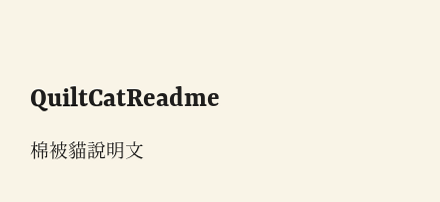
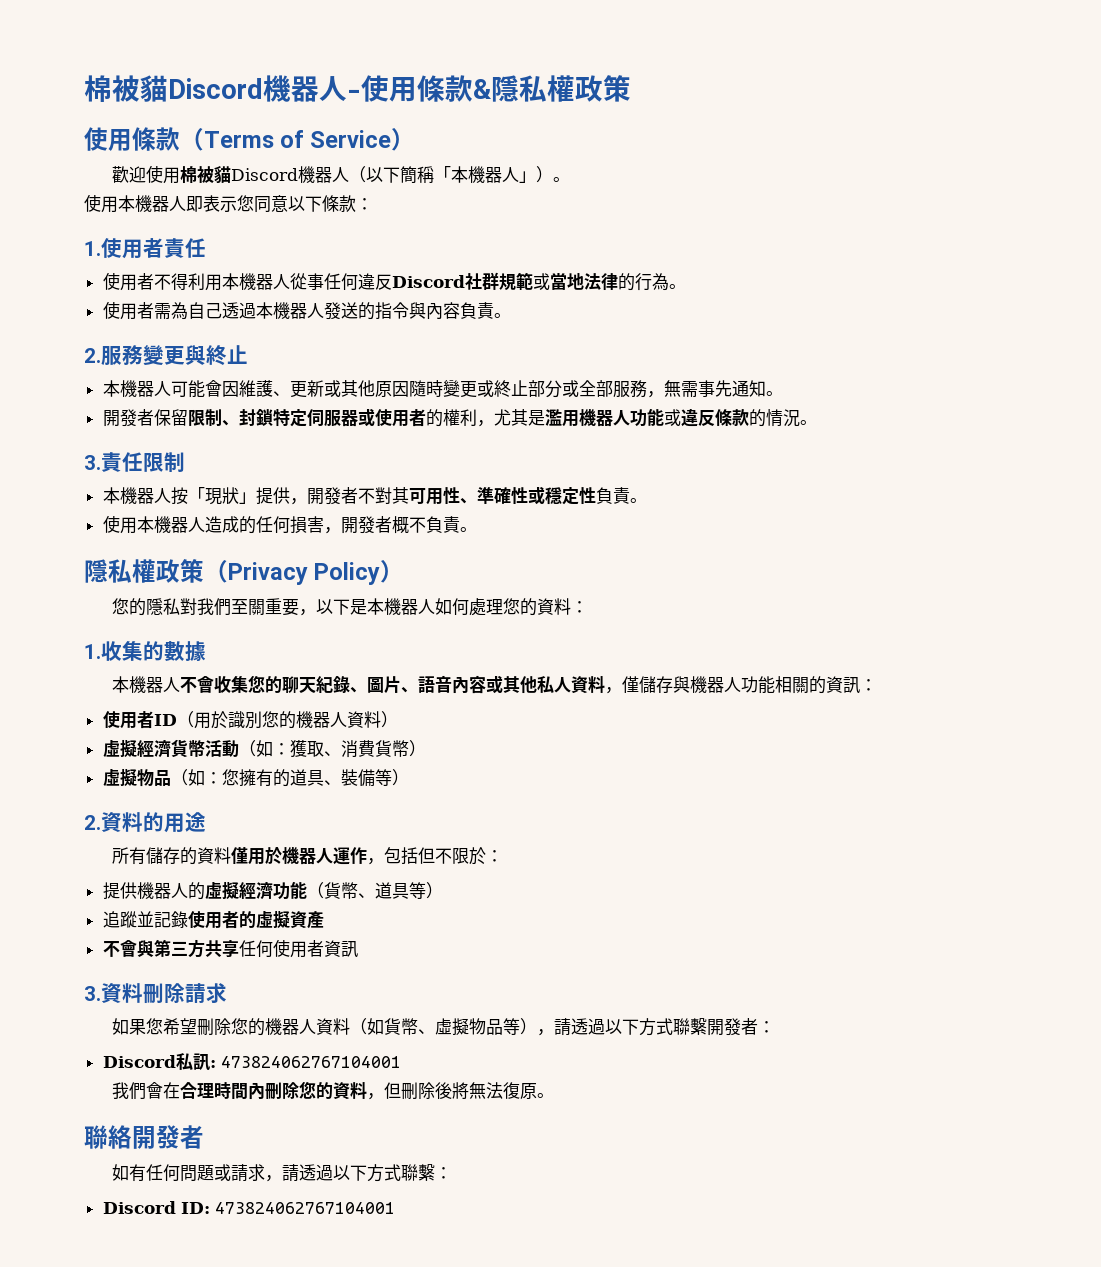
[29,86,221,112] [30,141,145,160] QuiltCatReadme // 棉被貓說明文 -> [84,75,631,102] [84,127,415,151] [111,165,570,184] [84,194,373,213] [84,238,206,259] [102,272,686,291] [102,301,511,320] [84,345,248,366] [102,379,783,398] [102,408,817,427] [84,452,185,472] [102,486,647,505] [102,515,477,534] [84,559,405,585] [111,598,588,616] [84,641,206,661] [111,675,877,694] [102,711,398,729] [102,739,426,758] [102,768,409,787] [84,812,206,833] [111,847,503,865] [102,881,443,900] [102,910,324,929] [102,939,358,958] [84,983,227,1004] [111,1018,775,1036] [102,1053,401,1071] [111,1081,554,1100] [84,1125,204,1149] [111,1164,452,1182] [102,1201,395,1214] 棉被貓Discord機器人-使用條款&隱私權政策 // 使用條款（Terms of Service） // 歡迎使用棉被貓Discord機器人（以下簡稱「本機器人」）。 // 使用本機器人即表示您同意以下條款： // 1.使用者責任 // 使用者不得利用本機器人從事任何違反Discord社群規範或當地法律的行為。 // 使用者需為自己透過本機器人發送的指令與內容負責。 // 2.服務變更與終止 // 本機器人可能會因維護、更新或其他原因隨時變更或終止部分或全部服務，無需事先通知。 // 開發者保留限制、封鎖特定伺服器或使用者的權利，尤其是濫用機器人功能或違反條款的情況。 // 3.責任限制 // 本機器人按「現狀」提供，開發者不對其可用性、準確性或穩定性負責。 // 使用本機器人造成的任何損害，開發者概不負責。 // 隱私權政策（Privacy Policy） // 您的隱私對我們至關重要，以下是本機器人如何處理您的資料： // 1.收集的數據 // 本機器人不會收集您的聊天紀錄、圖片、語音內容或其他私人資料，僅儲存與機器人功能相關的資訊： // 使用者ID（用於識別您的機器人資料） // 虛擬經濟貨幣活動（如：獲取、消費貨幣） // 虛擬物品（如：您擁有的道具、裝備等） // 2.資料的用途 // 所有儲存的資料僅用於機器人運作，包括但不限於： // 提供機器人的虛擬經濟功能（貨幣、道具等） // 追蹤並記錄使用者的虛擬資產 // 不會與第三方共享任何使用者資訊 // 3.資料刪除請求 // 如果您希望刪除您的機器人資料（如貨幣、虛擬物品等），請透過以下方式聯繫開發者： // Discord私訊: 473824062767104001 // 我們會在合理時間內刪除您的資料，但刪除後將無法復原。 // 聯絡開發者 // 如有任何問題或請求，請透過以下方式聯繫： // Discord ID: 473824062767104001

